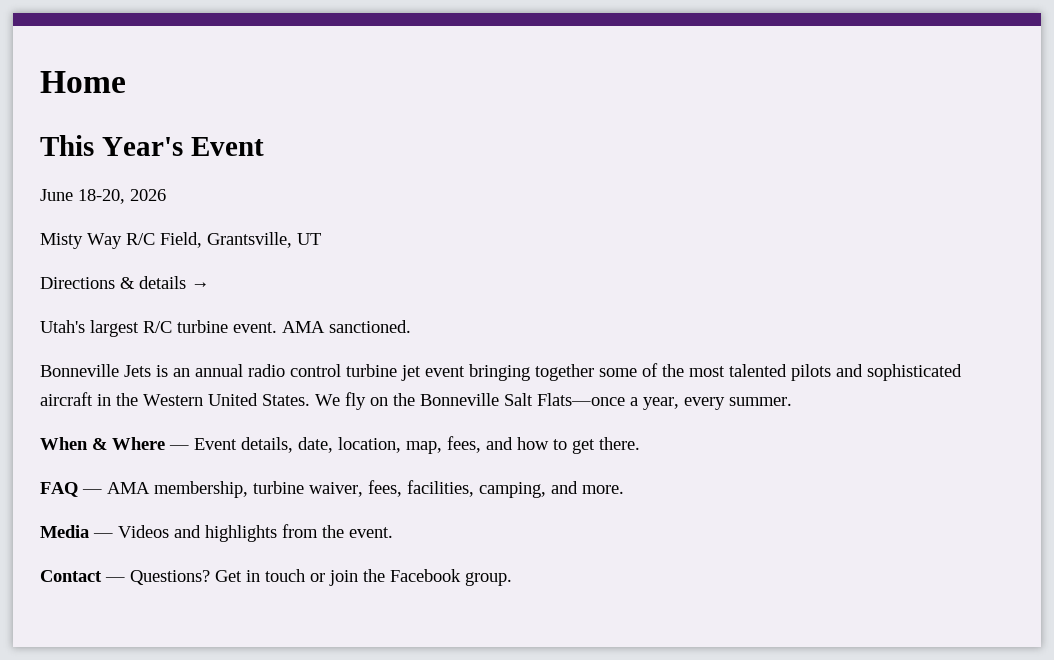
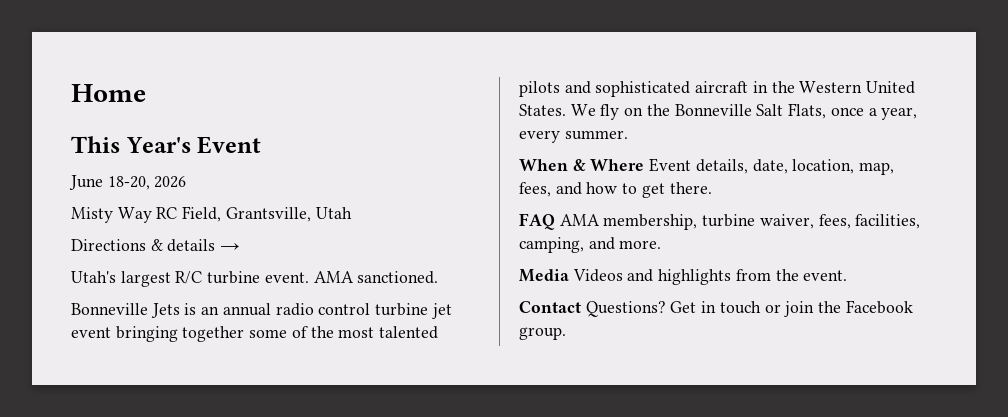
[126,233,155,245] R/C -> [156,207,178,219] RC
[297,233,321,245] UT -> [315,207,352,219] Utah
[537,393,625,406] Flats—once -> [788,103,864,119] Flats, once
[169,445,189,450] — -> (645, 165) none
[82,489,102,494] — -> (555, 221) none
[93,533,113,538] — -> (569, 275) none
[105,577,125,582] — -> (581, 307) none

